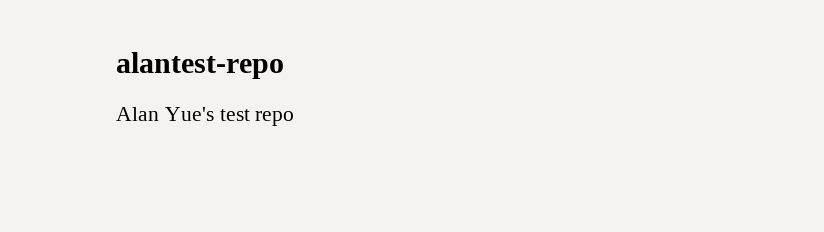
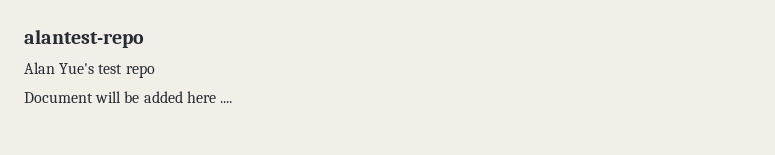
(295, 118) none -> [24,91,232,103] // Document will be added here ....

